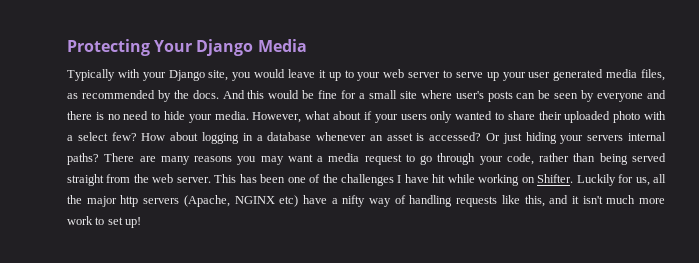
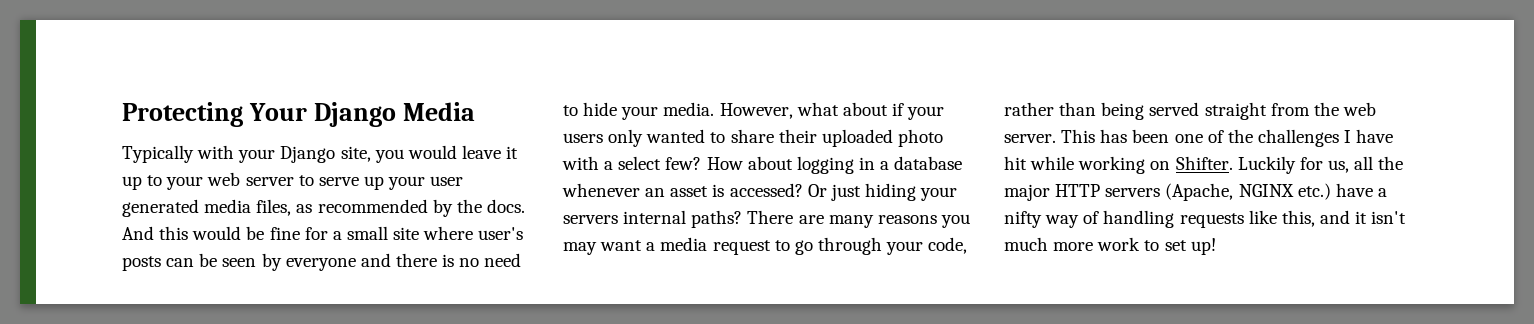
[120,195,139,207] http -> [1055,184,1101,197] HTTP
[279,195,299,207] etc) -> [1297,183,1331,200] etc.)

